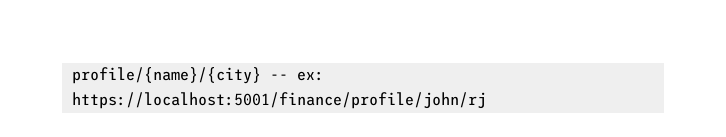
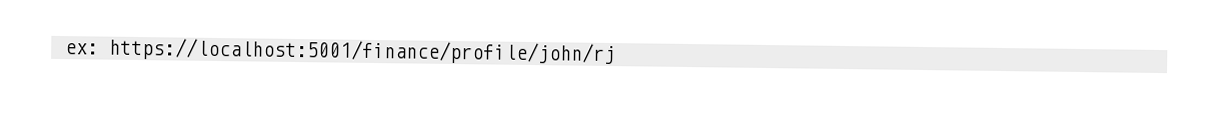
[72,67,289,84] profile/{name}/{city} -- -> (64, 49) none

